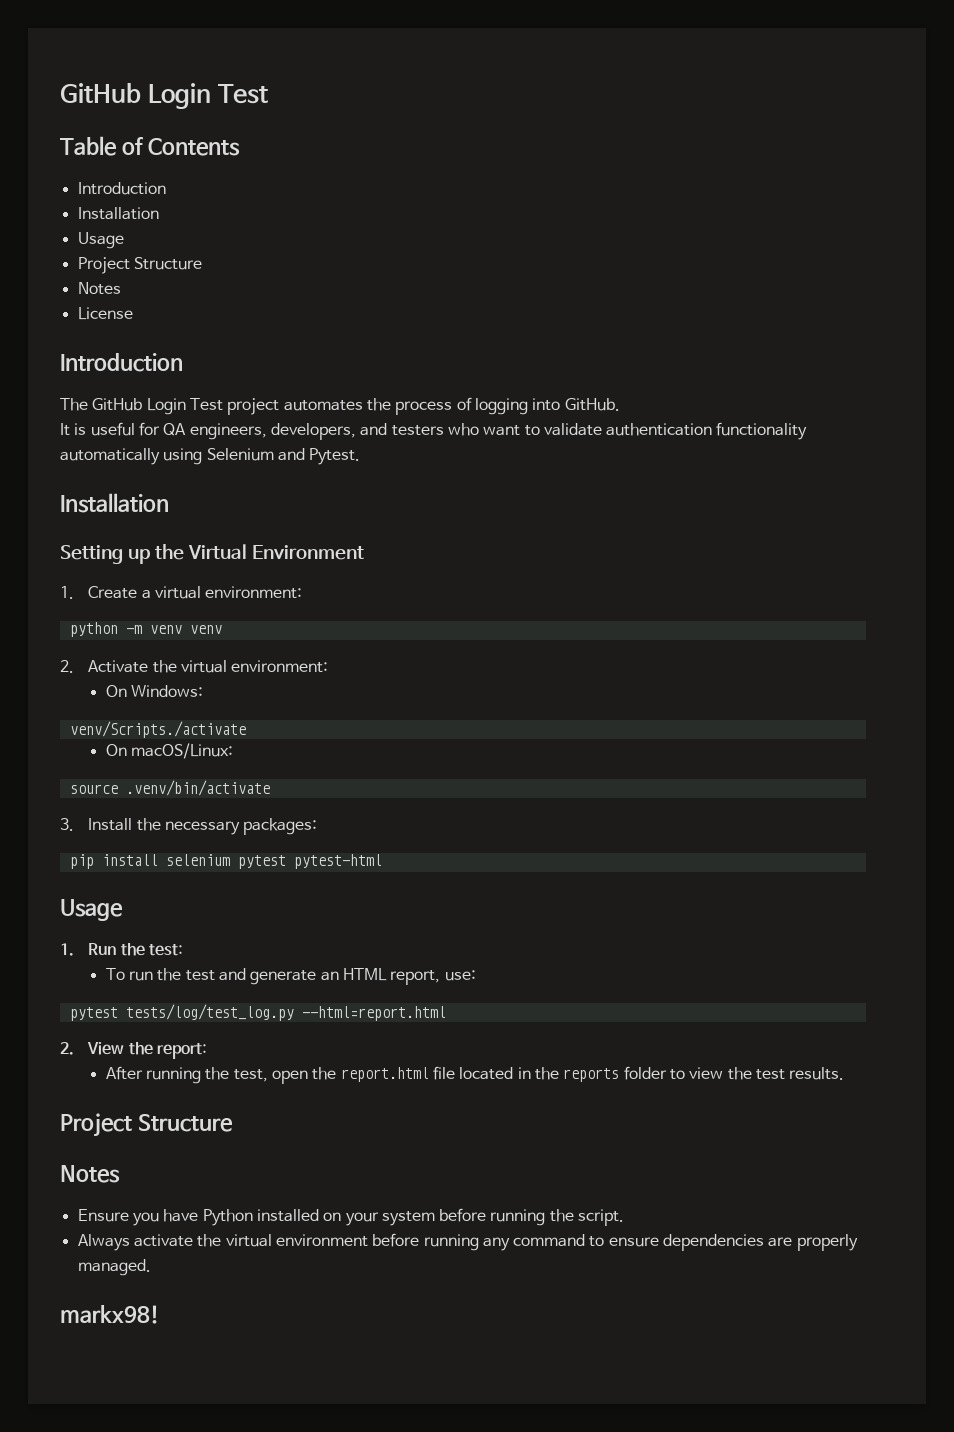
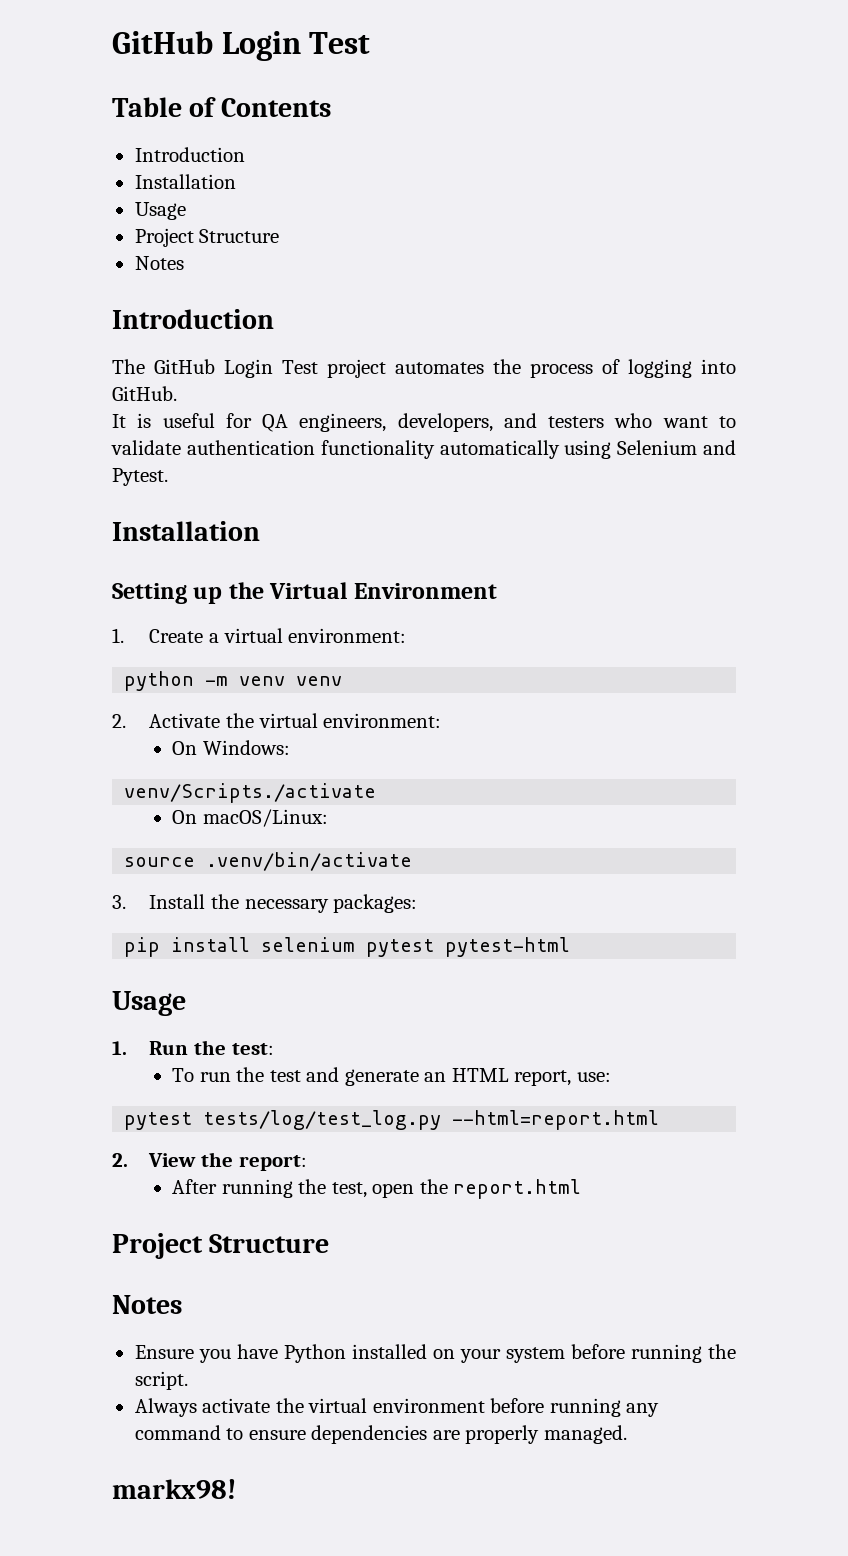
[77,307,133,320] // License -> (184, 263) none
[433,1066,845,1082] file located in the reports folder to view the test results. -> (582, 1189) none

